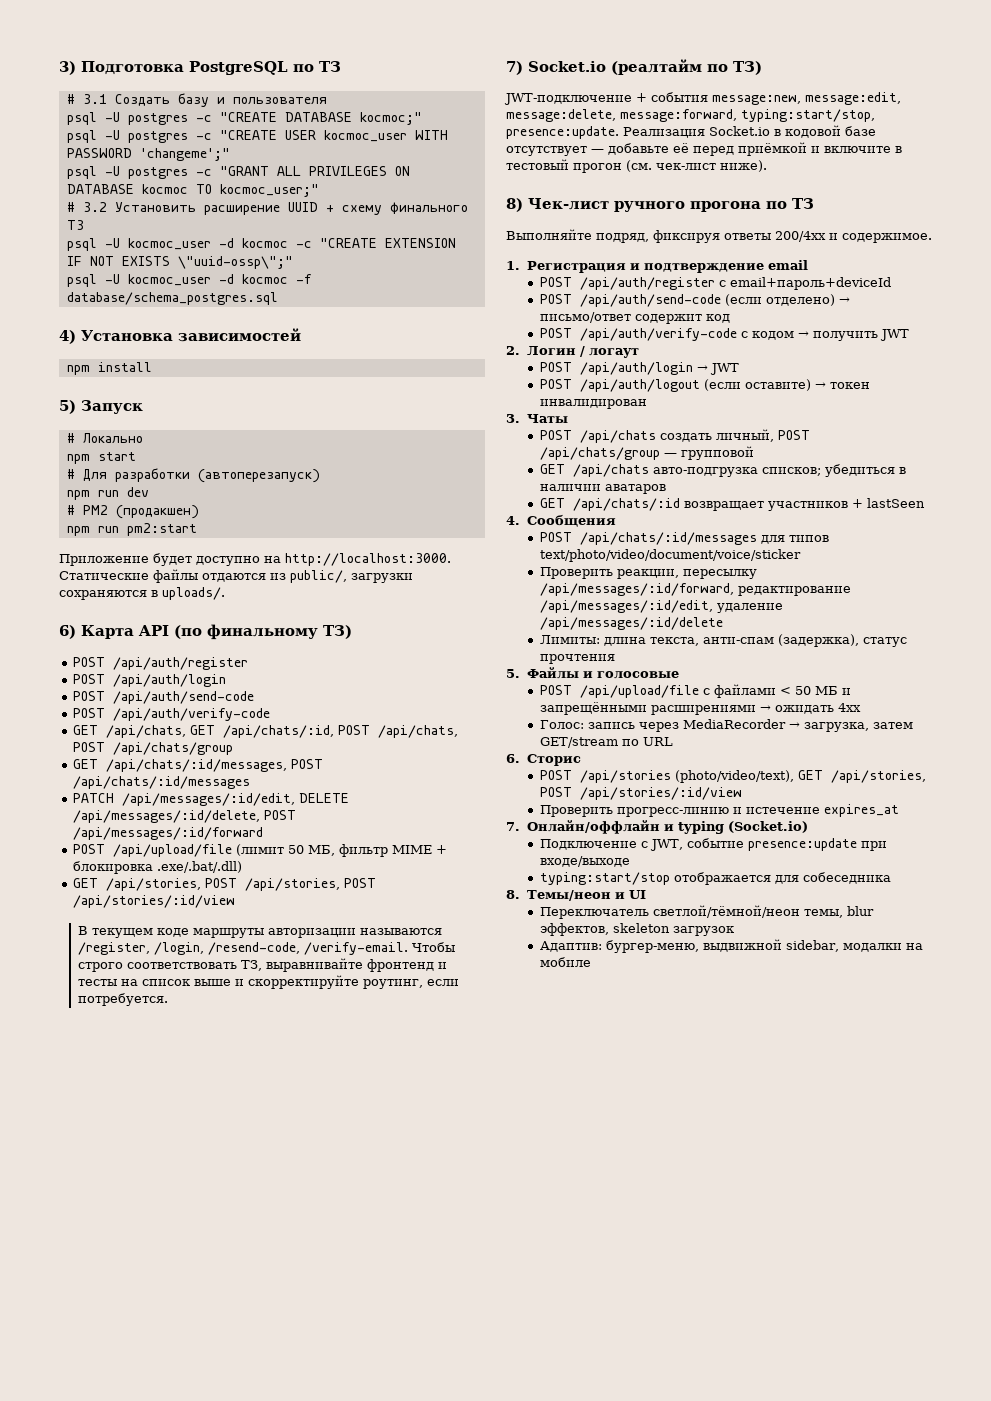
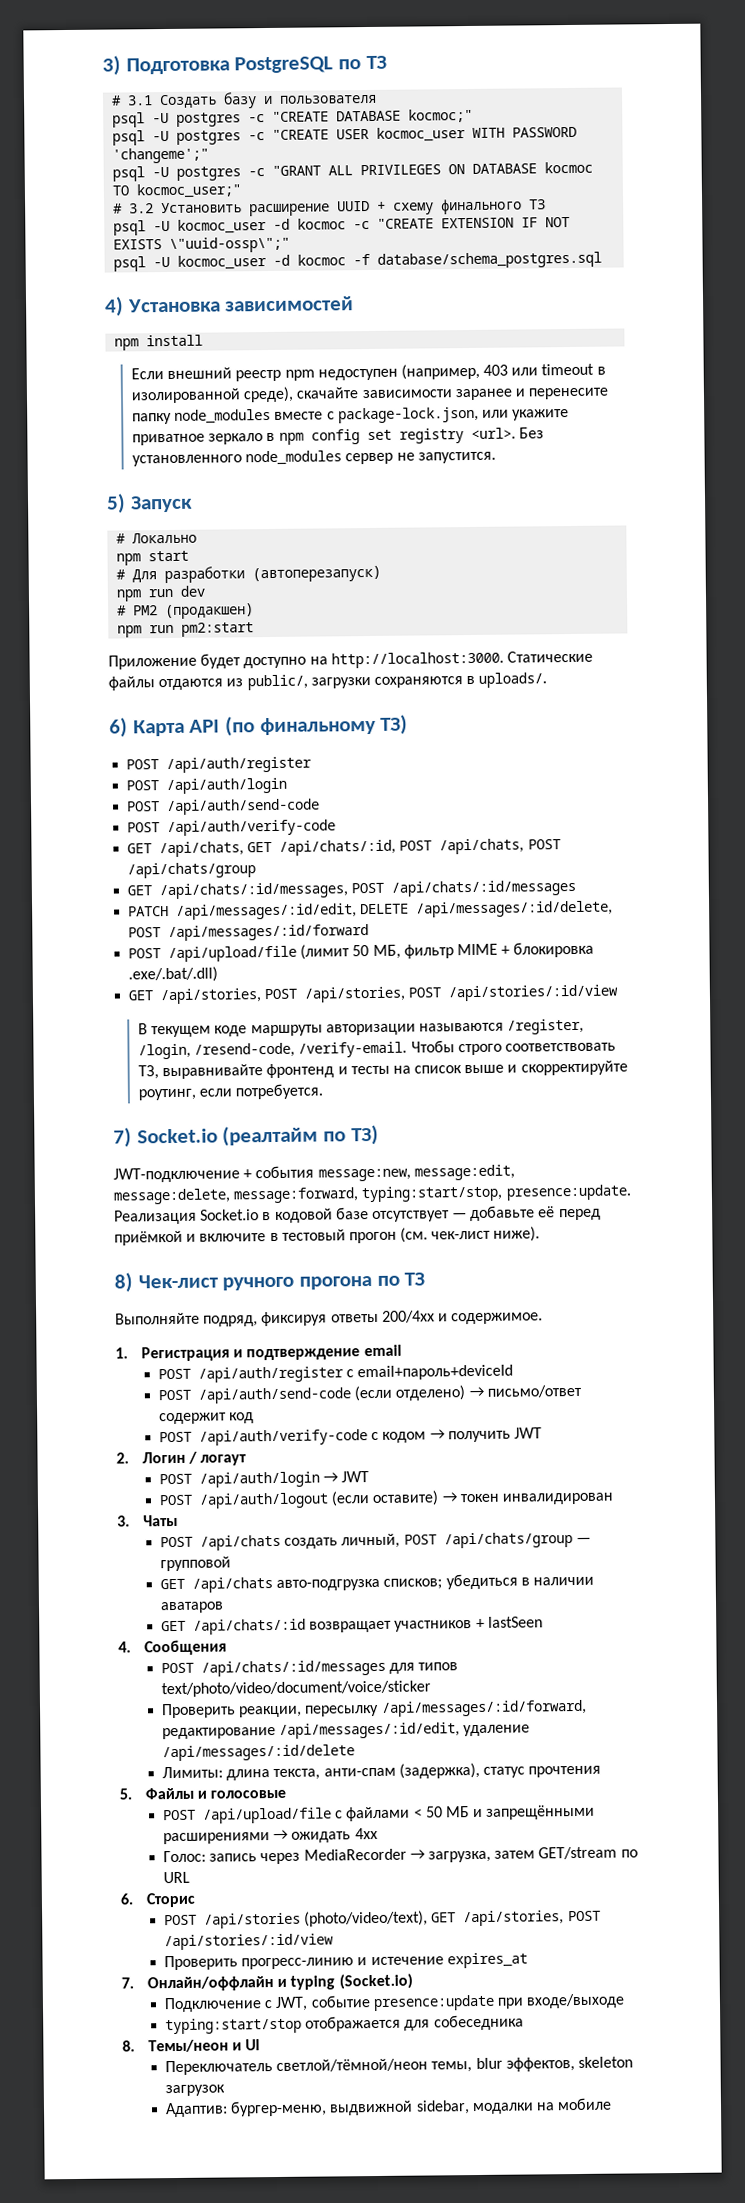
(152, 367) none -> [131,363,606,382] [131,386,610,404] [132,406,570,425] [132,427,544,446] [132,450,496,467] // Если внешний реестр npm недоступен (например, 403 или timeout в изолированной среде), скачайте зависимости заранее и перенесите папку node_modules вместе с package-lock.json, или укажите приватное зеркало в npm config set registry <url>. Без установленного node_modules сервер не запустится.

